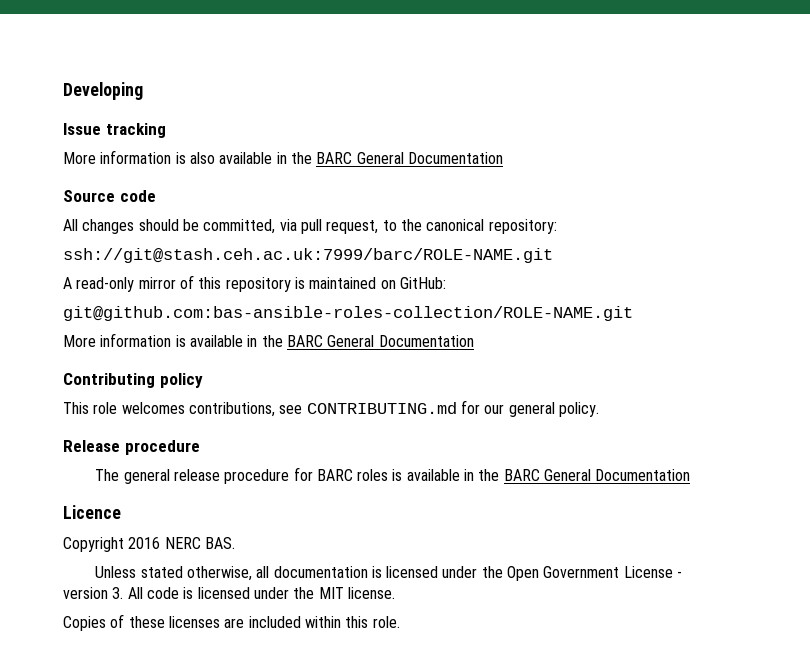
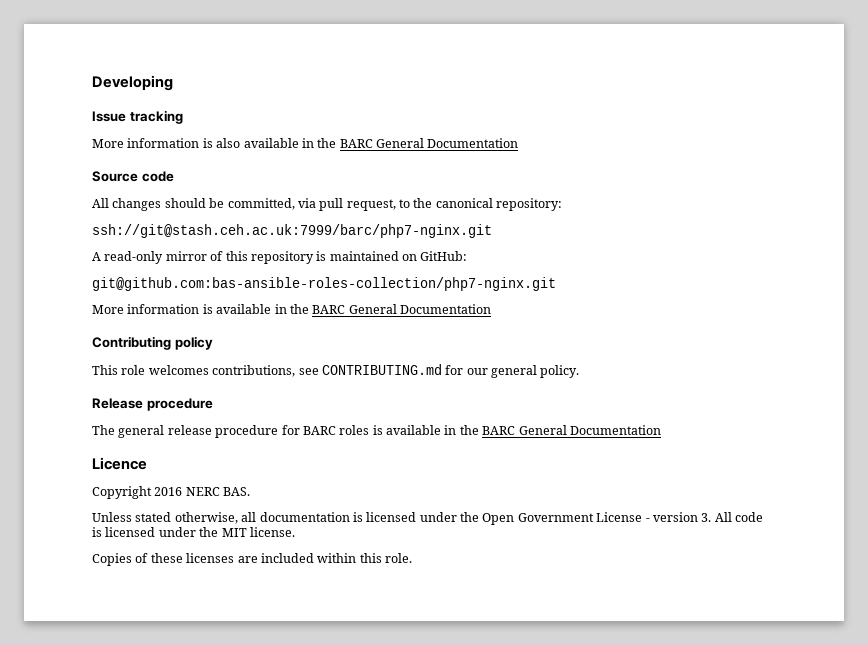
[63,248,553,263] ssh://git@stash.ceh.ac.uk:7999/barc/ROLE-NAME.git -> [92,224,492,238] ssh://git@stash.ceh.ac.uk:7999/barc/php7-nginx.git
[63,306,633,321] git@github.com:bas-ansible-roles-collection/ROLE-NAME.git -> [92,277,556,291] git@github.com:bas-ansible-roles-collection/php7-nginx.git

